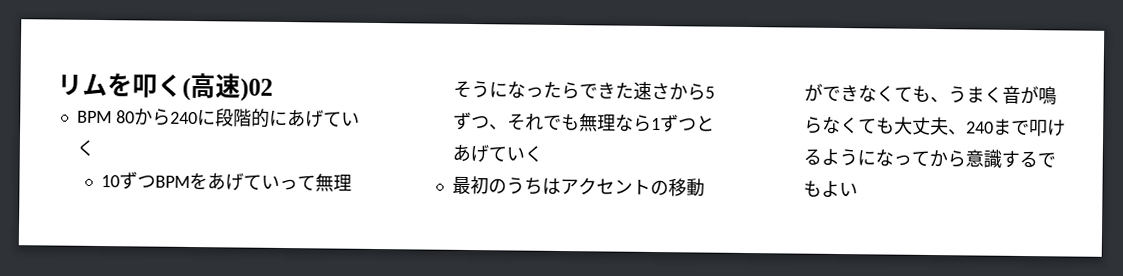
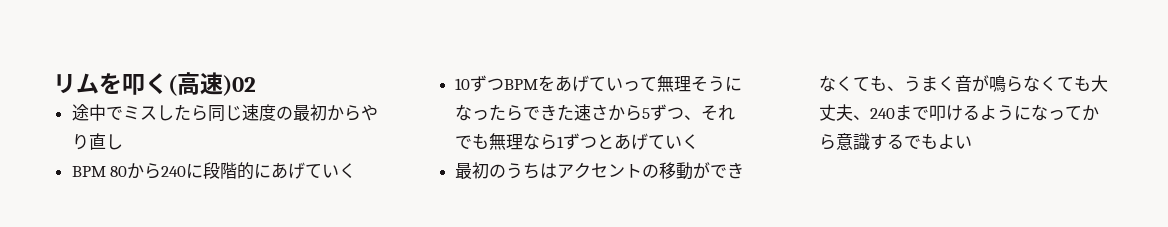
(273, 90) none -> [71,104,378,122] [71,133,123,150] // 途中でミスしたら同じ速度の最初からやり直し

